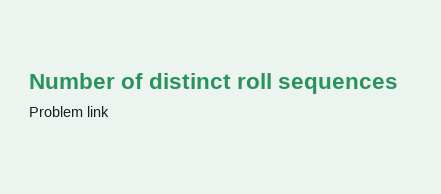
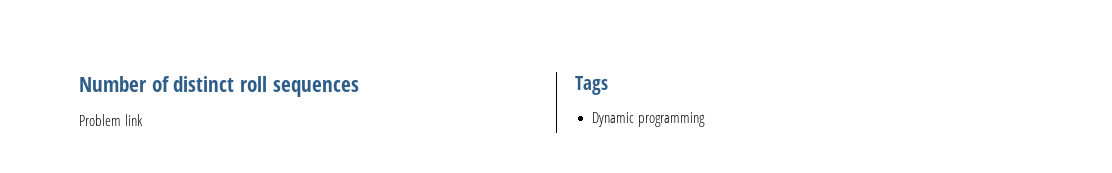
(109, 111) none -> [575,76,608,95] [591,112,705,127] // Tags // Dynamic programming

